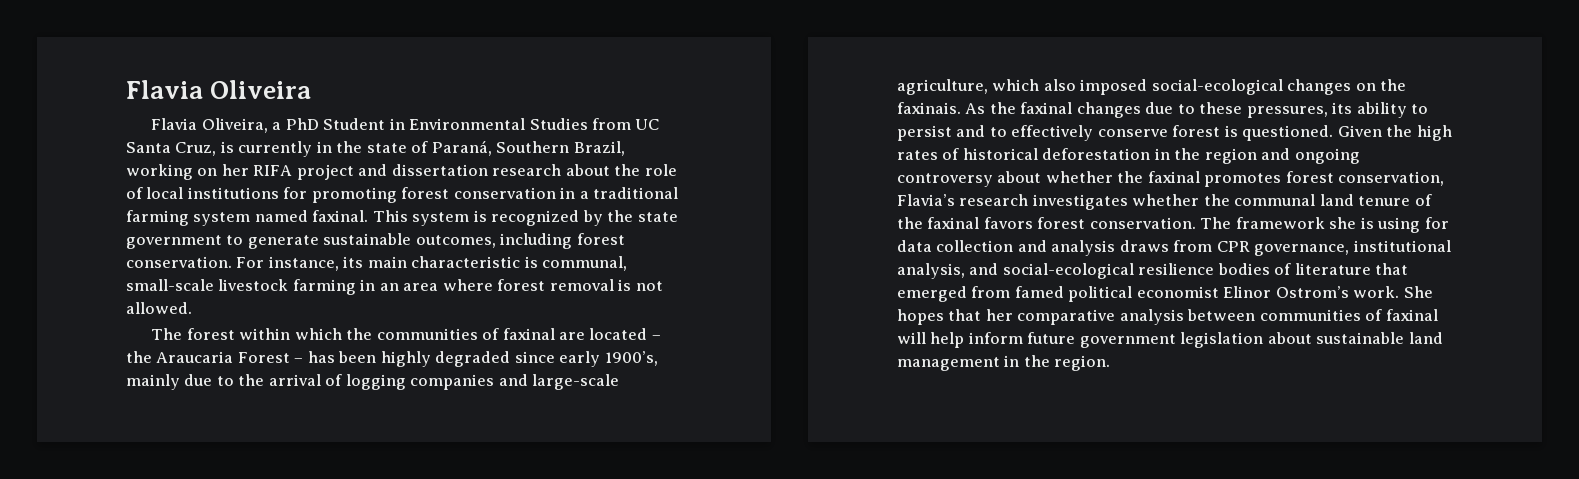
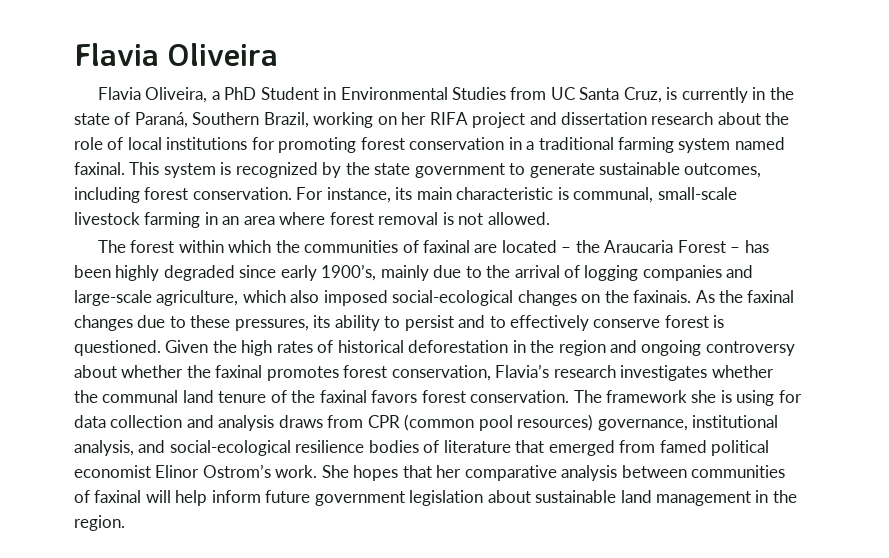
(1250, 246) none -> [404,414,594,431] (common pool resources)

